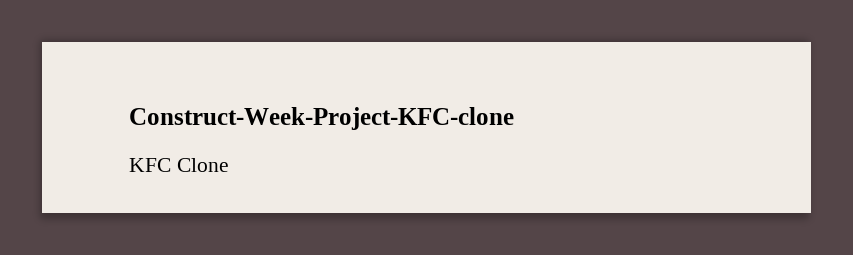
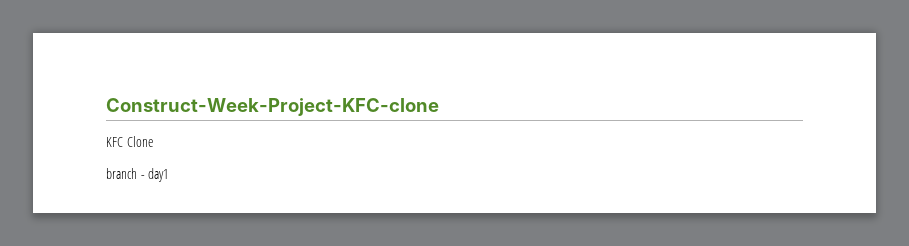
(229, 165) none -> [106,168,170,182] // branch - day1

